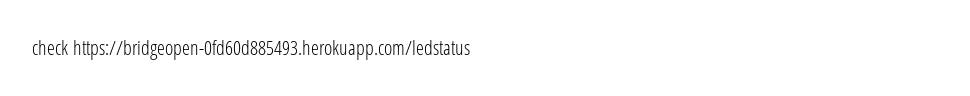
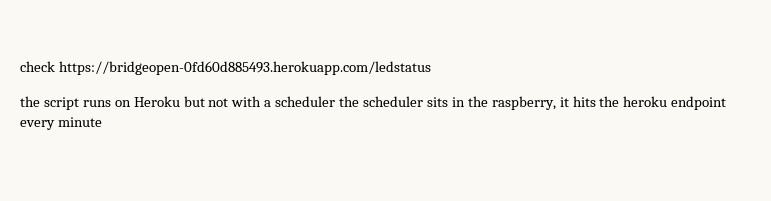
(471, 50) none -> [20,96,727,110] [20,117,102,130] // the script runs on Heroku but not with a scheduler the scheduler sits in the raspberry, it hits the heroku endpoint every minute

